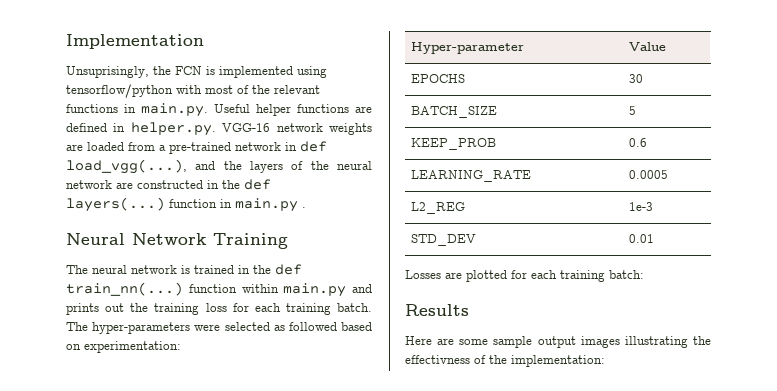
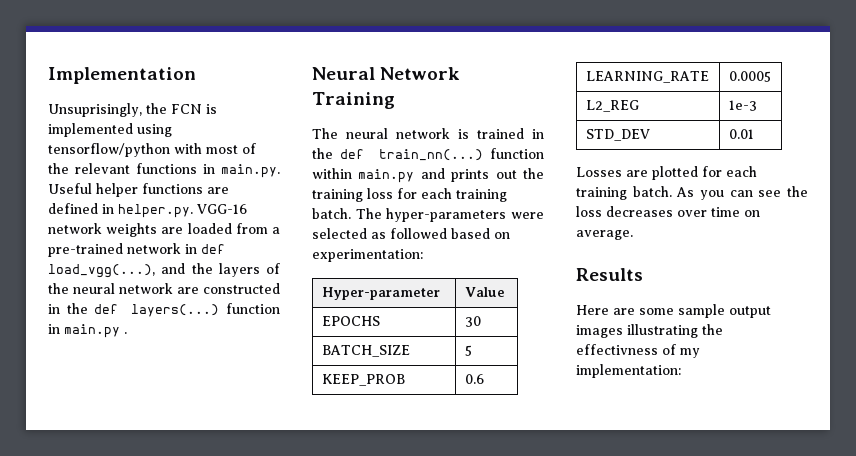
[609,270,644,279] batch: -> [632,186,808,200] [576,206,760,217] [576,230,633,240] batch. As you can see the loss decreases over time on average.
[489,355,507,364] the -> [680,348,700,358] my

